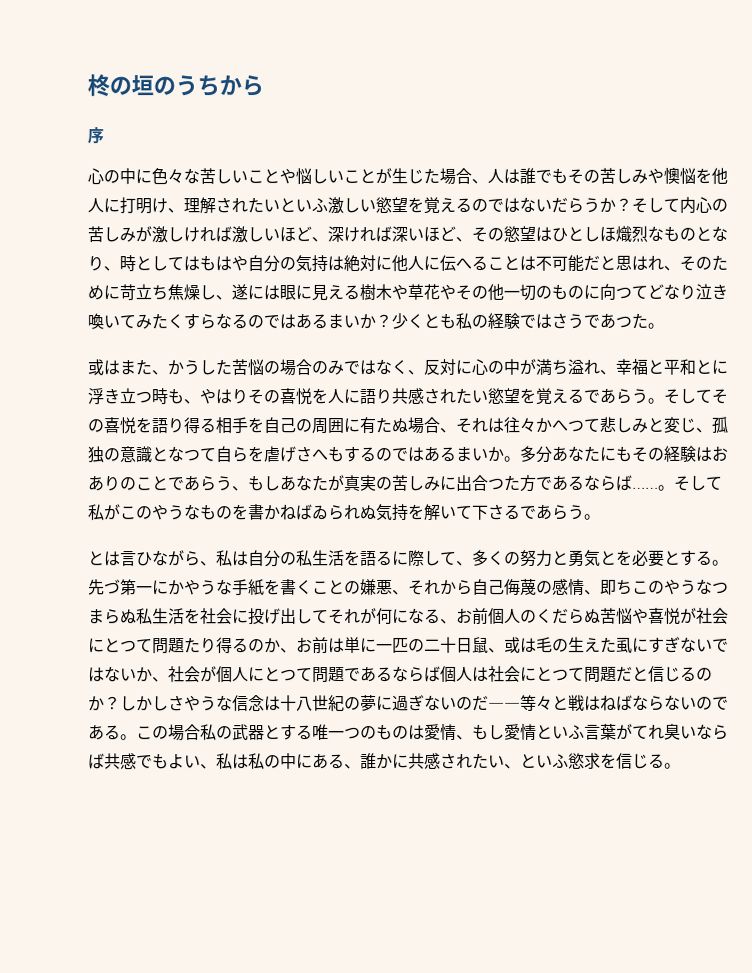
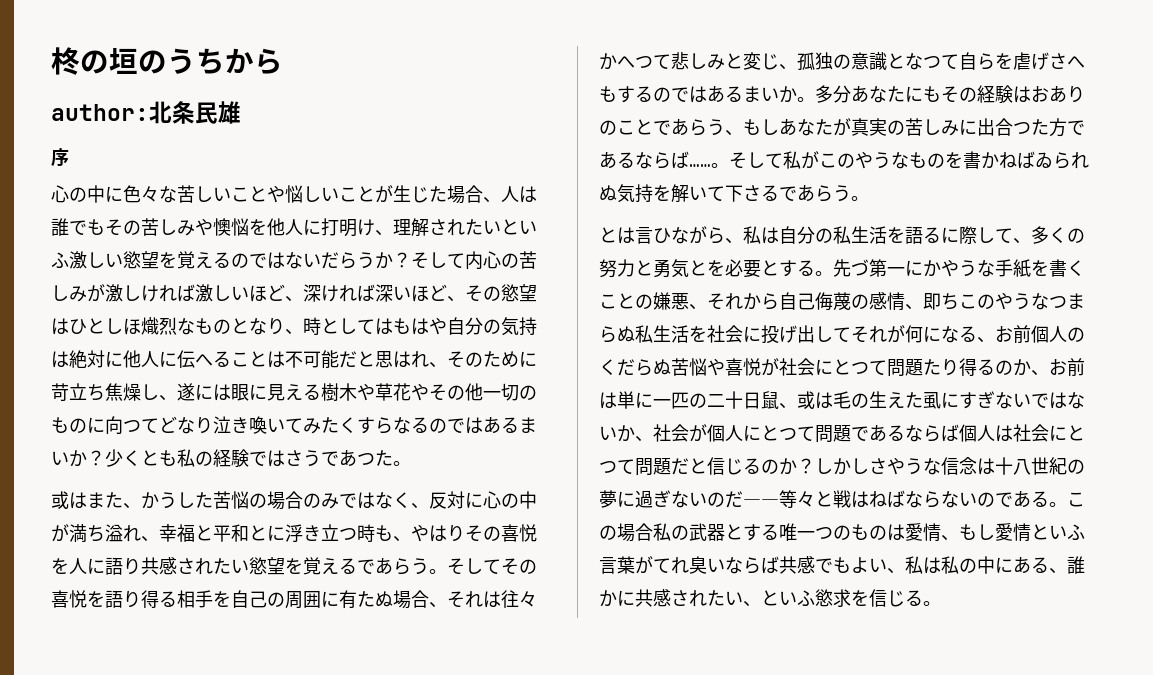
(264, 86) none -> [51,101,241,124] // author:北条民雄

